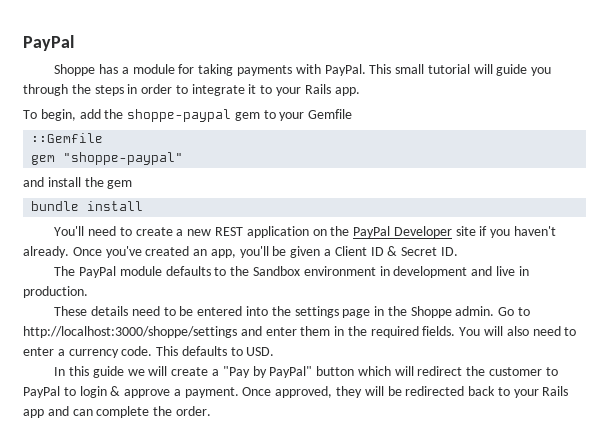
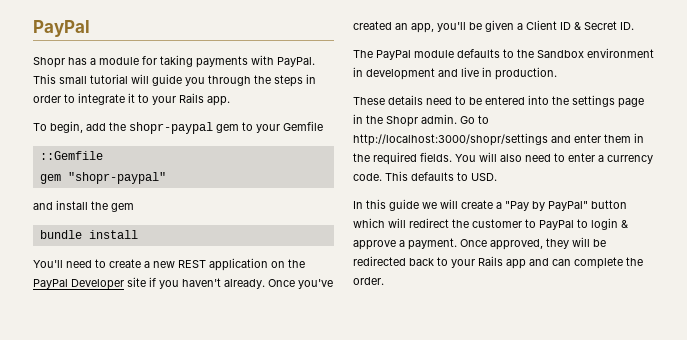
[54,64,96,76] Shoppe -> [33,57,65,68] Shopr
[127,109,232,122] shoppe-paypal -> [129,122,213,134] shopr-paypal
[63,152,184,165] "shoppe-paypal" -> [67,172,166,184] "shopr-paypal"
[410,306,452,318] Shoppe -> [386,116,418,127] Shopr
[23,326,237,338] http://localhost:3000/shoppe/settings -> [353,133,548,146] http://localhost:3000/shopr/settings

